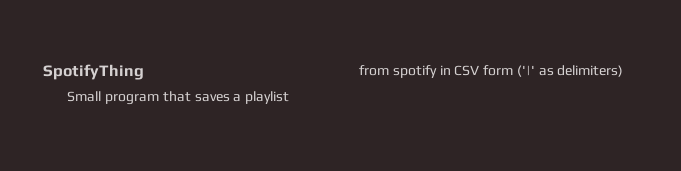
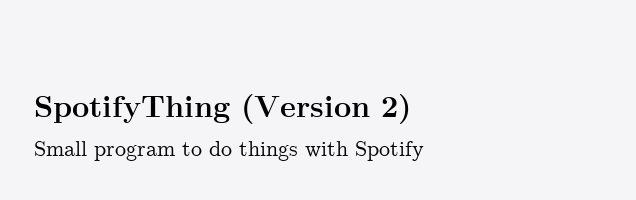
(144, 72) none -> [241,94,411,124] (Version 2)
[162,91,290,104] [359,65,624,78] that saves a playlist from spotify in CSV form ('|' as delimiters) -> [182,141,424,161] to do things with Spotify

